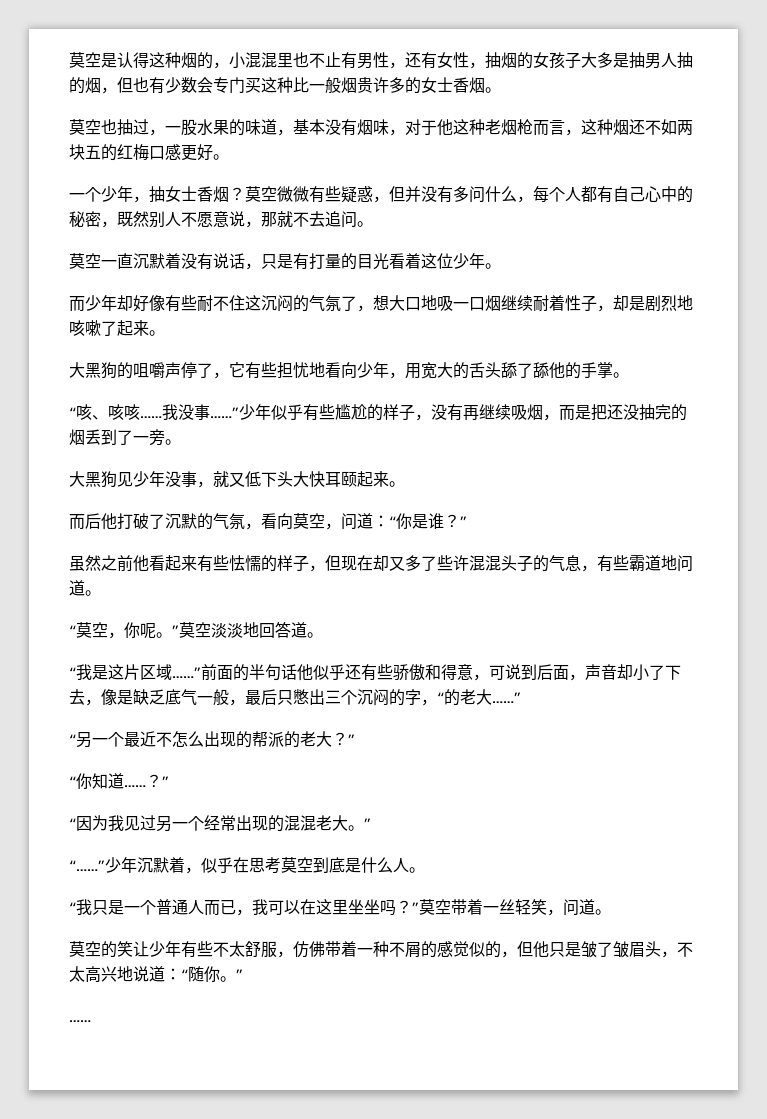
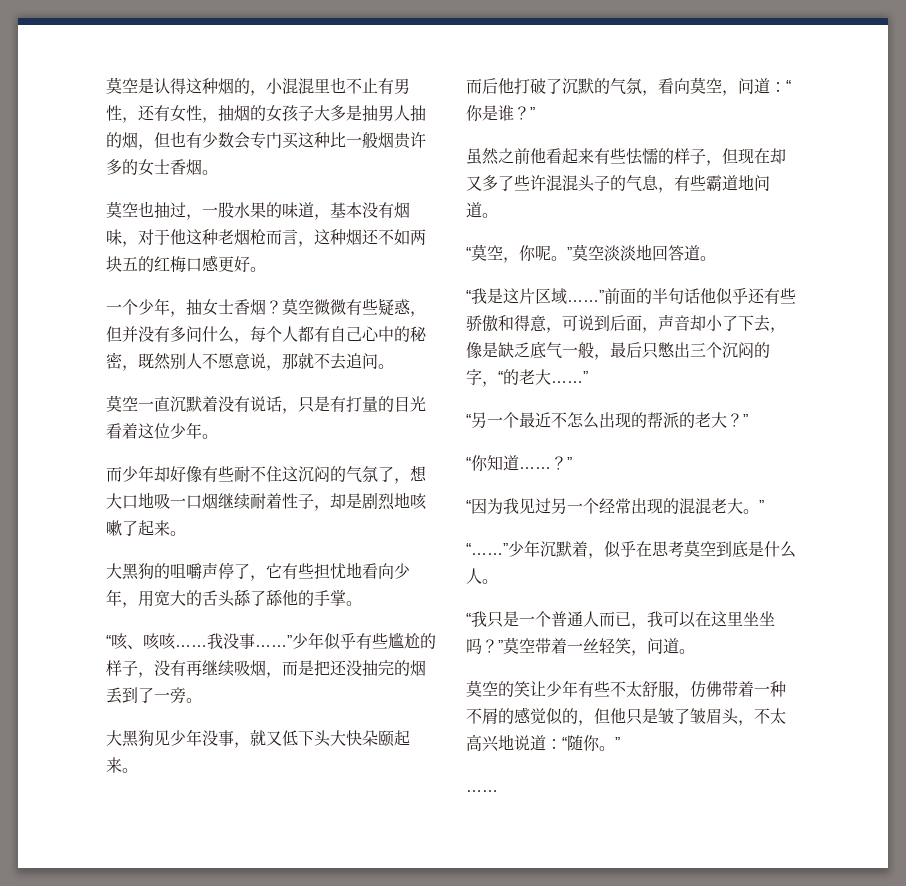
[325,472,341,487] 耳 -> [362,730,378,746] 朵

